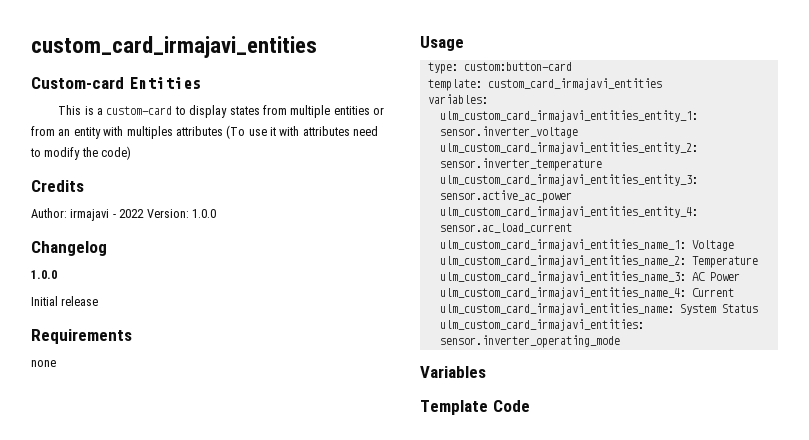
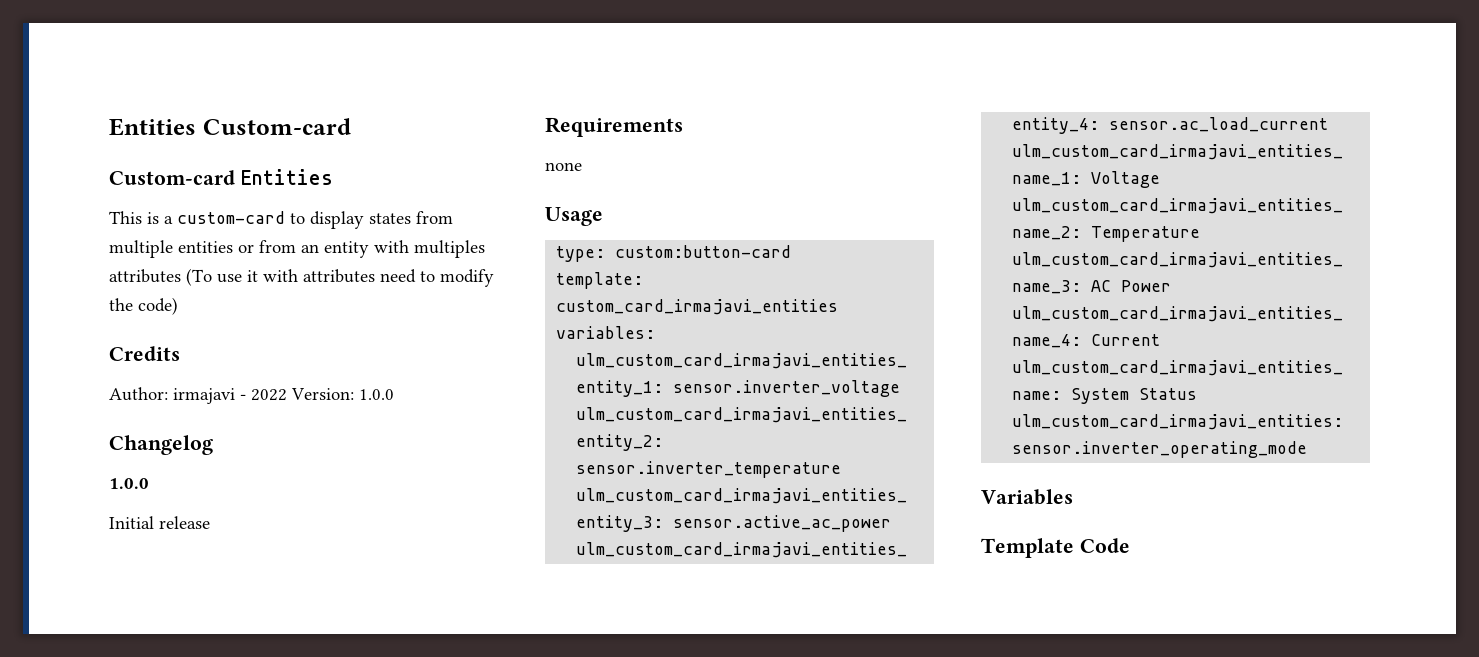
[31,36,317,58] custom_card_irmajavi_entities -> [109,118,351,136] Entities Custom-card

